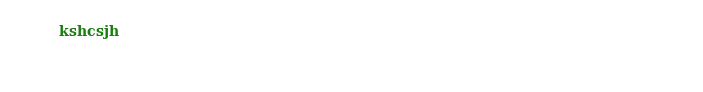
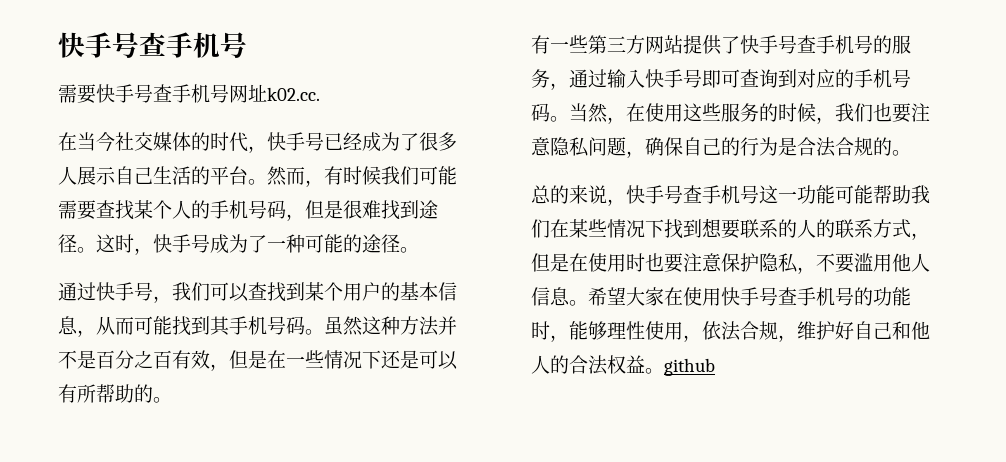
[59,25,119,39] kshcsjh -> [58,32,247,58] [58,84,320,104] [58,132,457,153] [58,166,457,187] [58,200,438,221] [58,234,419,255] [58,282,457,303] [58,316,457,337] [58,350,458,371] [58,384,172,403] [531,35,911,55] [531,69,911,90] [531,103,930,124] [531,137,911,158] [531,185,930,206] [531,218,930,240] [531,253,930,274] [531,287,911,306] [531,321,930,342] [531,355,715,376] 快手号查手机号 // 需要快手号查手机号网址k02.cc. // 在当今社交媒体的时代，快手号已经成为了很多人展示自己生活的平台。然而，有时候我们可能需要查找某个人的手机号码，但是很难找到途径。这时，快手号成为了一种可能的途径。 // 通过快手号，我们可以查找到某个用户的基本信息，从而可能找到其手机号码。虽然这种方法并不是百分之百有效，但是在一些情况下还是可以有所帮助的。 // 有一些第三方网站提供了快手号查手机号的服务，通过输入快手号即可查询到对应的手机号码。当然，在使用这些服务的时候，我们也要注意隐私问题，确保自己的行为是合法合规的。 // 总的来说，快手号查手机号这一功能可能帮助我们在某些情况下找到想要联系的人的联系方式，但是在使用时也要注意保护隐私，不要滥用他人信息。希望大家在使用快手号查手机号的功能时，能够理性使用，依法合规，维护好自己和他人的合法权益。github

